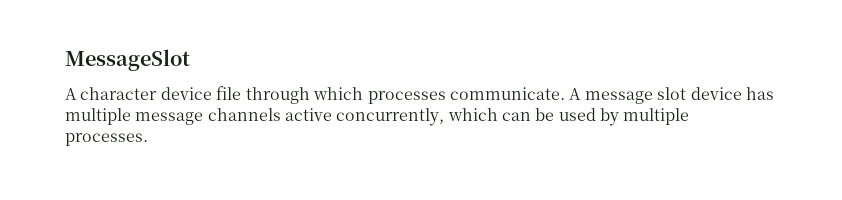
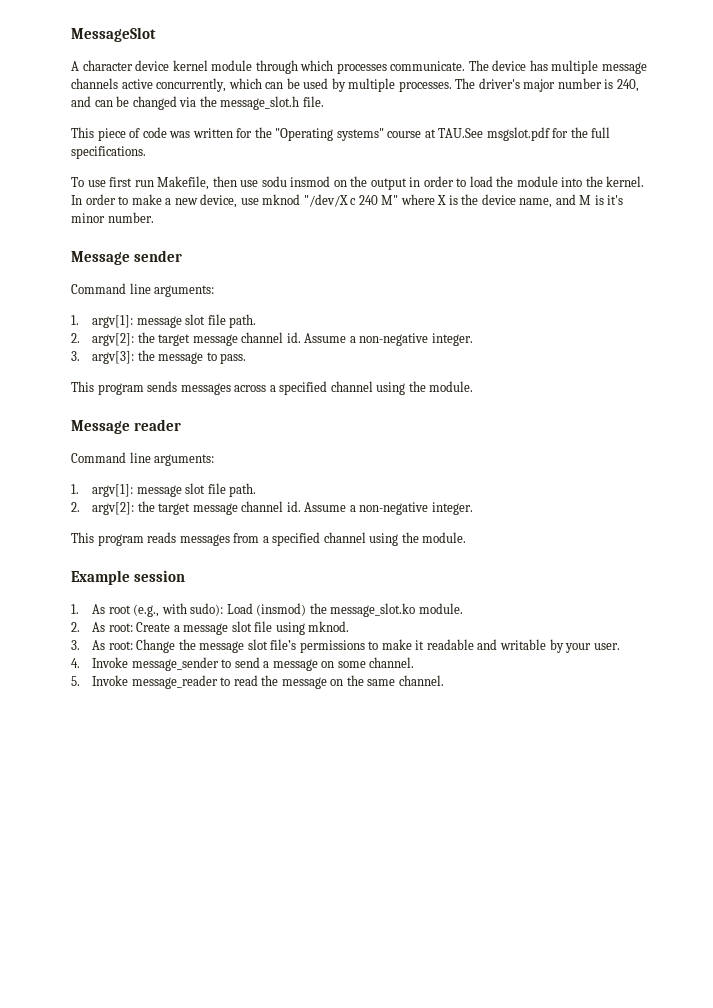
[216,86,242,100] file -> [172,60,253,71] kernel module
[569,87,687,104] A message slot -> [468,60,489,71] The
(148, 139) none -> [455,78,639,92] [71,96,324,110] [71,127,611,141] [71,146,146,159] [71,176,645,190] [71,194,624,208] [71,212,154,223] [71,250,183,265] [71,283,215,297] [71,314,257,328] [71,332,473,346] [71,350,247,364] [71,381,474,395] [71,419,182,434] [71,452,215,466] [71,483,257,497] [71,501,473,515] [71,532,467,546] [71,570,186,585] [71,603,463,617] [71,621,350,635] [71,639,620,653] [71,657,415,671] [71,675,444,689] The driver's major number is 240, and can be changed via the message_slot.h file. // This piece of code was written for the "Operating systems" course at TAU.See msgslot.pdf for the full specifications. // To use first run Makefile, then use sodu insmod on the output in order to load the module into the kernel. In order to make a new device, use mknod "/dev/X c 240 M" where X is the device name, and M is it's minor number. // Message sender // Command line arguments: // 1. argv[1]: message slot file path. // 2. argv[2]: the target message channel id. Assume a non-negative integer. // 3. argv[3]: the message to pass. // This program sends messages across a specified channel using the module. // Message reader // Command line arguments: // 1. argv[1]: message slot file path. // 2. argv[2]: the target message channel id. Assume a non-negative integer. // This program reads messages from a specified channel using the module. // Example session // 1. As root (e.g., with sudo): Load (insmod) the message_slot.ko module. // 2. As root: Create a message slot file using mknod. // 3. As root: Change the message slot file’s permissions to make it readable and writable by your user. // 4. Invoke message_sender to send a message on some channel. // 5. Invoke message_reader to read the message on the same channel.

